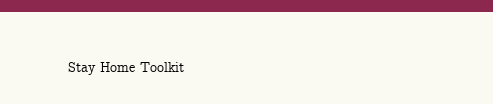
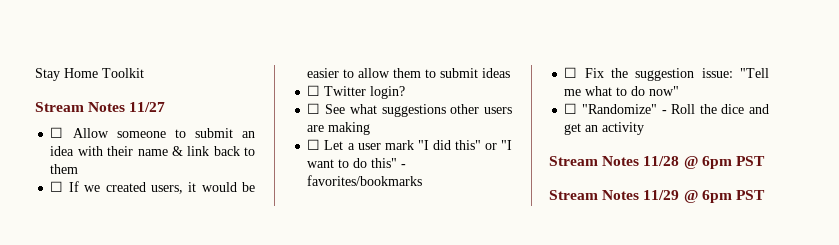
(184, 67) none -> [35,102,166,112] [50,127,256,138] [50,146,255,156] [50,164,79,174] [50,181,255,194] [307,68,511,78] [307,85,406,99] [307,103,512,117] [307,122,371,135] [307,139,512,150] [307,158,407,168] [307,175,423,186] [564,67,769,81] [564,86,680,96] [564,103,769,114] [564,122,645,135] [549,156,765,169] [549,190,765,203] // Stream Notes 11/27 // ☐ Allow someone to submit an idea with their name & link back to them // ☐ If we created users, it would be easier to allow them to submit ideas // ☐ Twitter login? // ☐ See what suggestions other users are making // ☐ Let a user mark "I did this" or "I want to do this" - favorites/bookmarks // ☐ Fix the suggestion issue: "Tell me what to do now" // ☐ "Randomize" - Roll the dice and get an activity // Stream Notes 11/28 @ 6pm PST // Stream Notes 11/29 @ 6pm PST

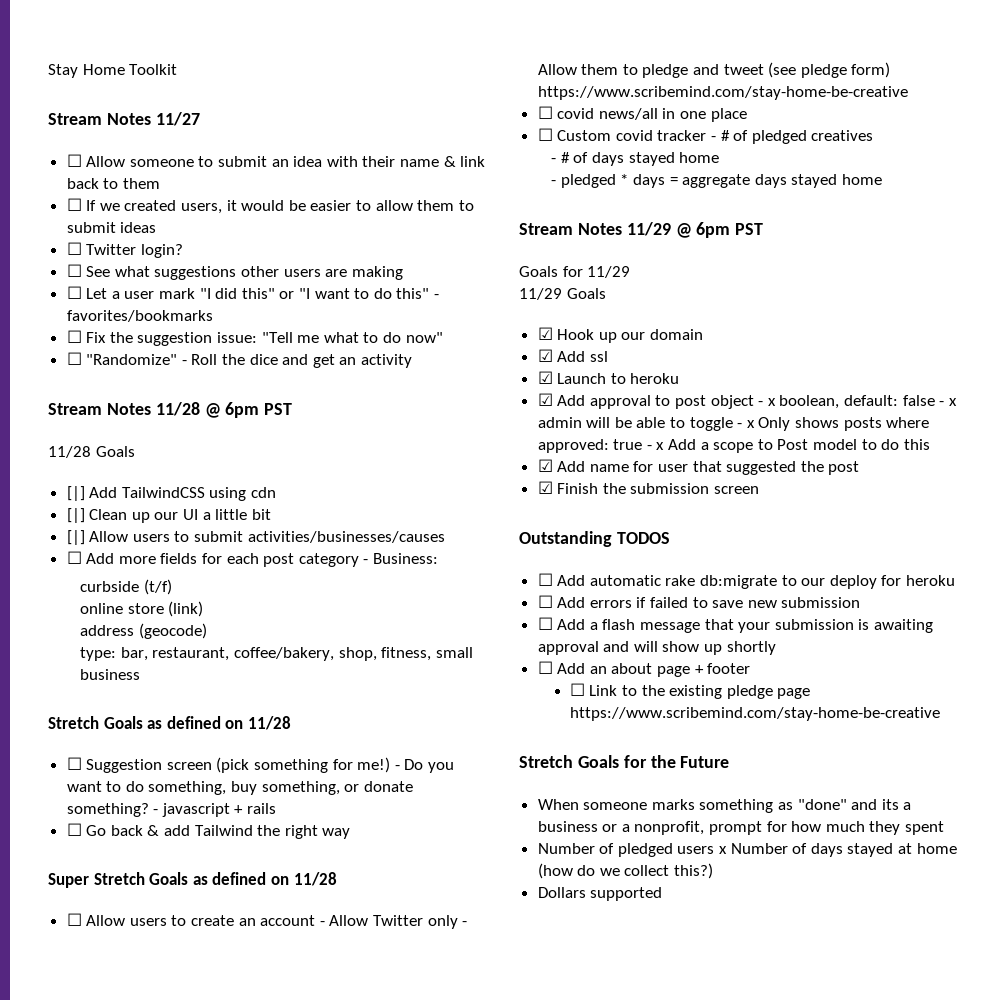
(765, 161) none -> [48,446,135,458] [66,486,277,501] [66,508,271,523] [66,530,445,545] [66,551,439,567] [80,579,172,595] [80,601,204,617] [80,623,207,639] [80,647,473,661] [80,669,141,680] [48,716,291,730] [66,757,455,773] [66,781,413,795] [66,803,277,817] [66,823,351,839] [48,872,337,888] [66,913,468,929] [537,62,891,78] [537,86,908,100] [537,106,747,122] [537,128,874,144] [551,152,720,166] [551,174,882,188] // 11/28 Goals // [|] Add TailwindCSS using cdn // [|] Clean up our UI a little bit // [|] Allow users to submit activities/businesses/causes // ☐ Add more fields for each post category - Business: // curbside (t/f) // online store (link) // address (geocode) // type: bar, restaurant, coffee/bakery, shop, fitness, small business // Stretch Goals as defined on 11/28 // ☐ Suggestion screen (pick something for me!) - Do you want to do something, buy something, or donate something? - javascript + rails // ☐ Go back & add Tailwind the right way // Super Stretch Goals as defined on 11/28 // ☐ Allow users to create an account - Allow Twitter only - Allow them to pledge and tweet (see pledge form) https://www.scribemind.com/stay-home-be-creative // ☐ covid news/all in one place // ☐ Custom covid tracker - # of pledged creatives // - # of days stayed home // - pledged * days = aggregate days stayed home
(765, 195) none -> [519,266,631,278] [519,288,606,300] [537,327,704,343] [537,349,608,362] [537,371,680,384] [537,393,957,409] [537,417,930,431] [537,439,930,453] [537,459,860,475] [537,481,760,494] [519,531,670,547] [537,573,956,589] [537,595,861,608] [537,617,934,633] [537,641,776,655] [537,661,751,677] [569,683,811,699] [569,707,940,721] [519,755,730,768] [537,799,912,813] [537,821,945,835] [537,843,957,857] [537,863,714,879] [537,887,663,901] // Goals for 11/29 // 11/29 Goals // ☑ Hook up our domain // ☑ Add ssl // ☑ Launch to heroku // ☑ Add approval to post object - x boolean, default: false - x admin will be able to toggle - x Only shows posts where approved: true - x Add a scope to Post model to do this // ☑ Add name for user that suggested the post // ☑ Finish the submission screen // Outstanding TODOS // ☐ Add automatic rake db:migrate to our deploy for heroku // ☐ Add errors if failed to save new submission // ☐ Add a flash message that your submission is awaiting approval and will show up shortly // ☐ Add an about page + footer // ☐ Link to the existing pledge page https://www.scribemind.com/stay-home-be-creative // Stretch Goals for the Future // When someone marks something as "done" and its a business or a nonprofit, prompt for how much they spent // Number of pledged users x Number of days stayed at home (how do we collect this?) // Dollars supported

